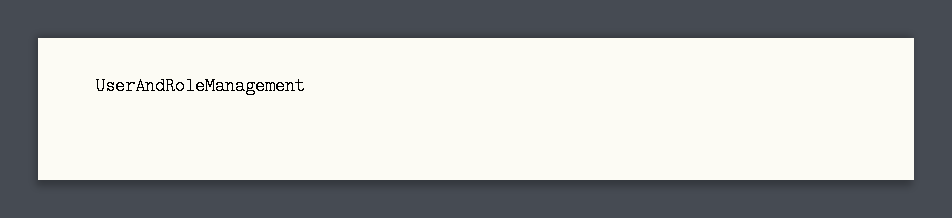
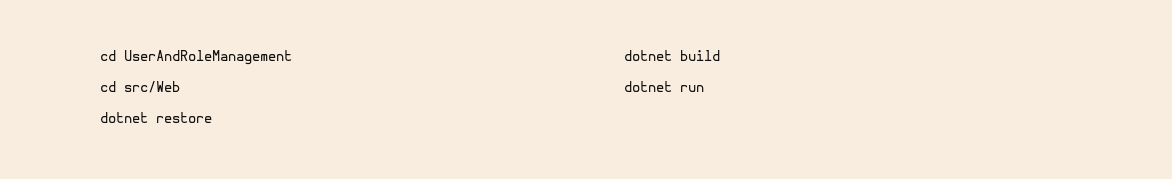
(95, 86) none -> [99,50,116,61] cd
(306, 86) none -> [99,81,180,93] [99,112,212,123] [623,50,720,61] [623,81,704,92] // cd src/Web // dotnet restore // dotnet build // dotnet run

